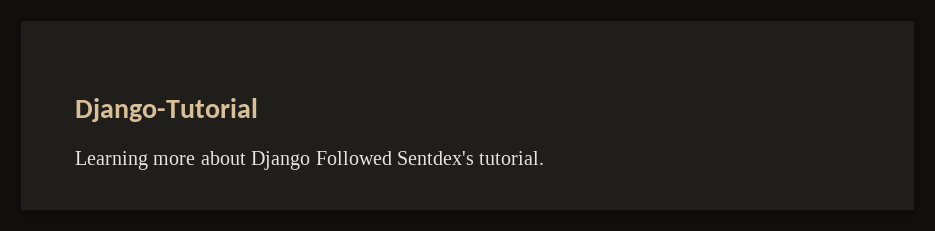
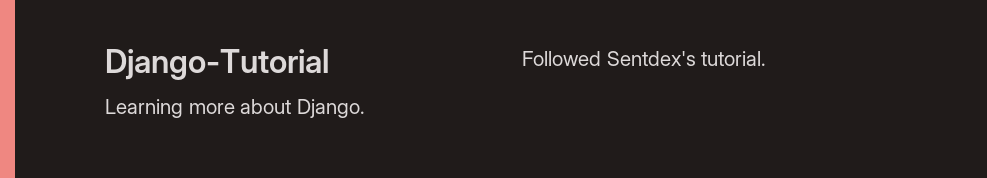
[251,151,311,170] Django -> [296,99,365,118] Django. //

